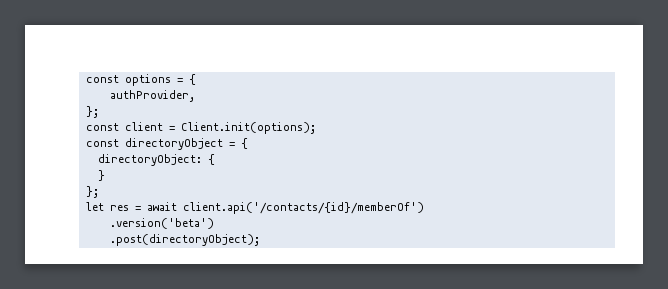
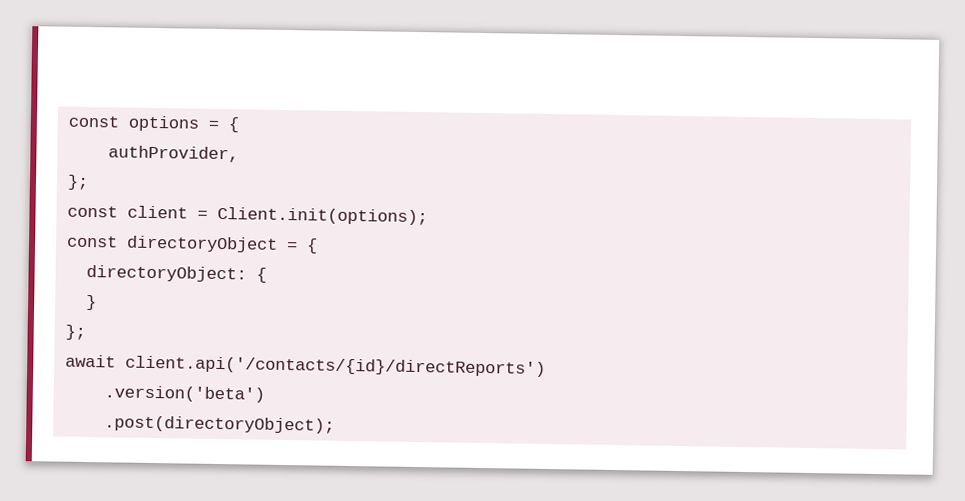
[85,202,424,214] let res = await client.api('/contacts/{id}/memberOf') -> [64,354,546,377] await client.api('/contacts/{id}/directReports')

